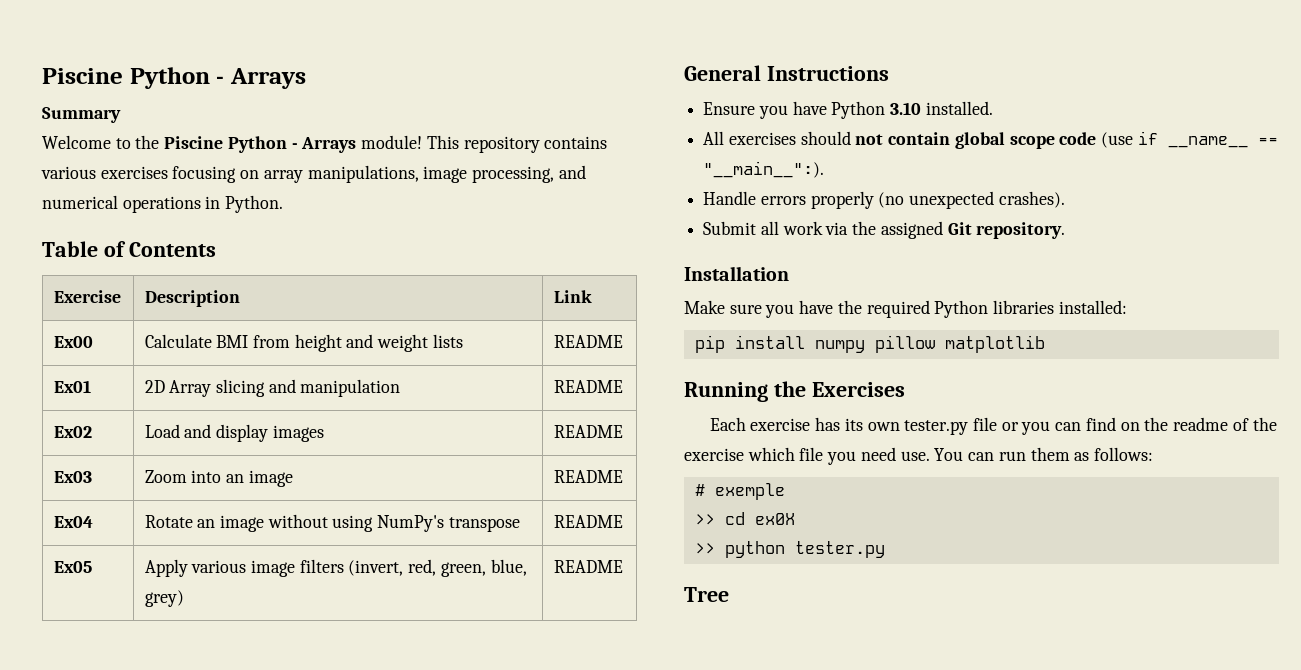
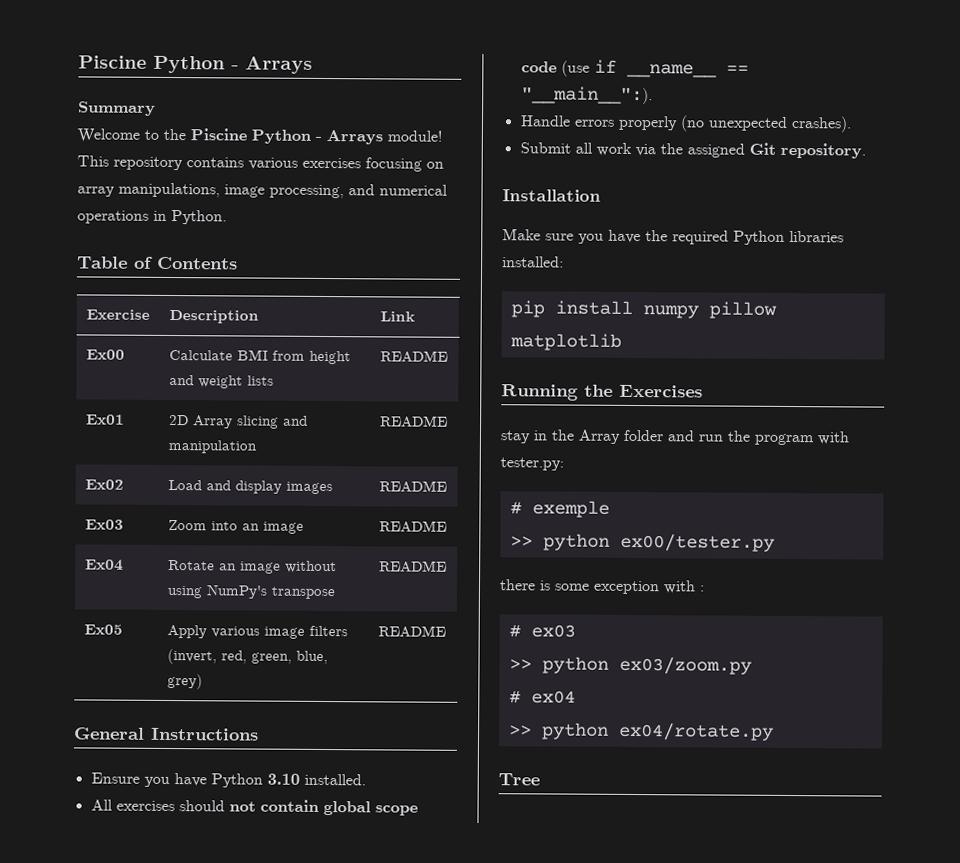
[709,417,1277,435] [684,447,1153,465] [694,483,785,500] [694,512,795,525] [694,541,885,558] Each exercise has its own tester.py file or you can find on the readme of the exercise which file you need use. You can run them as follows: // # exemple // >> cd ex0X // >> python tester.py -> [500,429,850,446] [500,457,564,471] [509,500,610,518] [509,533,775,552] [499,579,705,595] [508,624,576,638] [508,656,752,675] [508,690,576,704] [508,722,774,741] stay in the Array folder and run the program with tester.py: // # exemple // >> python ex00/tester.py // there is some exception with : // # ex03 // >> python ex03/zoom.py // # ex04 // >> python ex04/rotate.py

